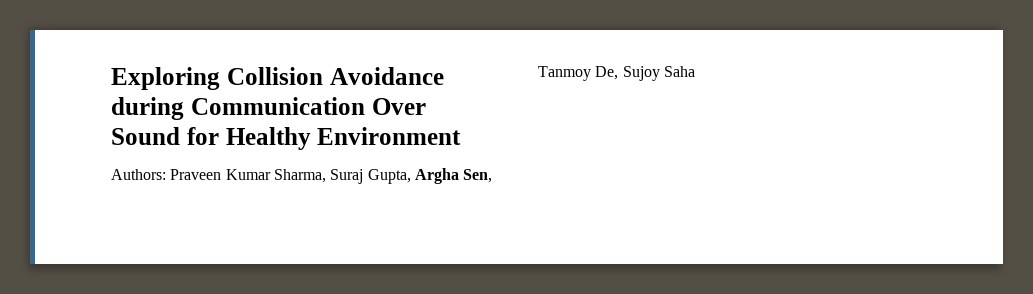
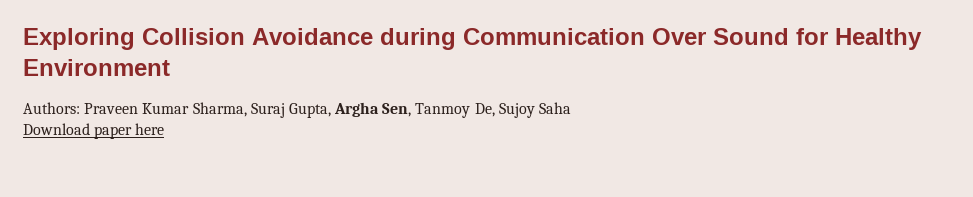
(695, 71) none -> [23,123,165,139] // Download paper here

